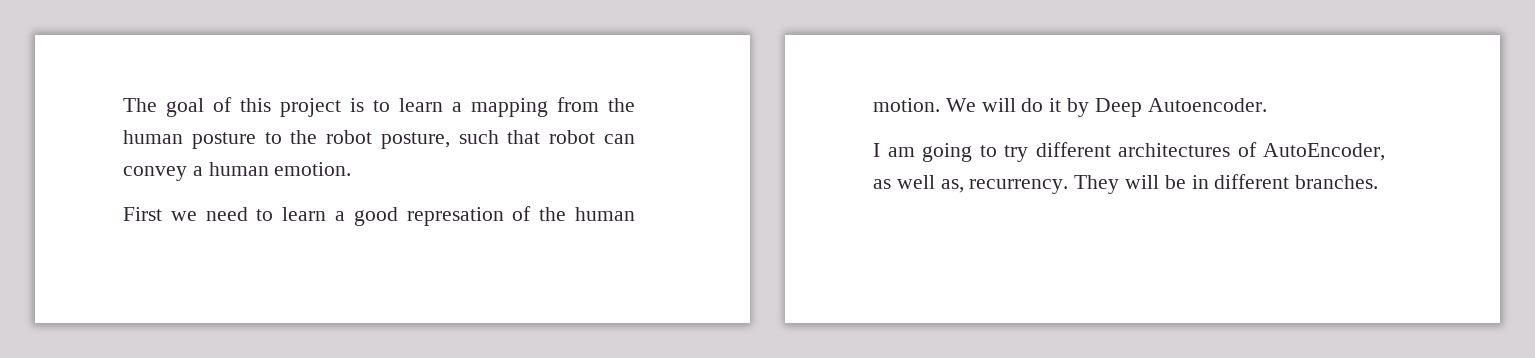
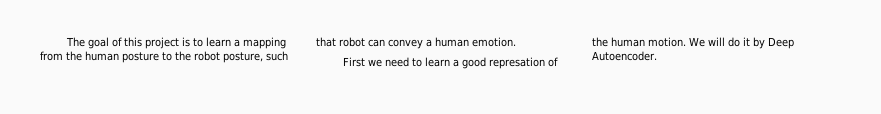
[873,142,1385,162] [873,174,1379,194] // I am going to try different architectures of AutoEncoder, as well as, recurrency. They will be in different branches. -> (657, 56) none

